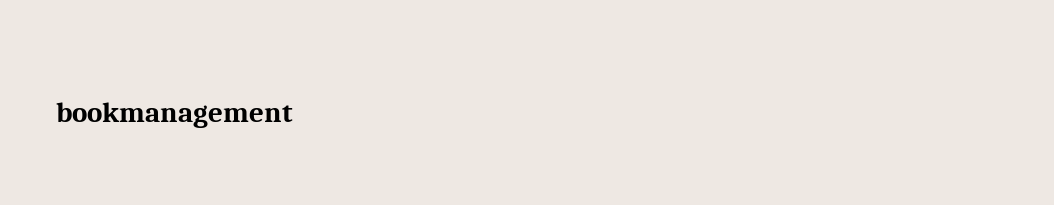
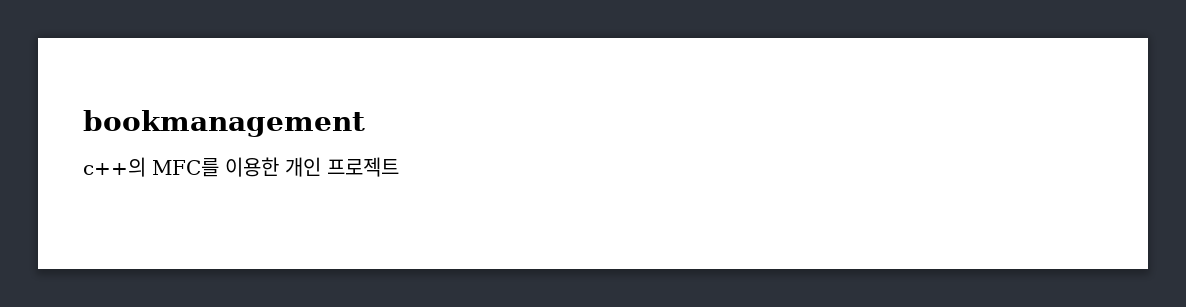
(293, 115) none -> [83,157,399,177] // c++의 MFC를 이용한 개인 프로젝트

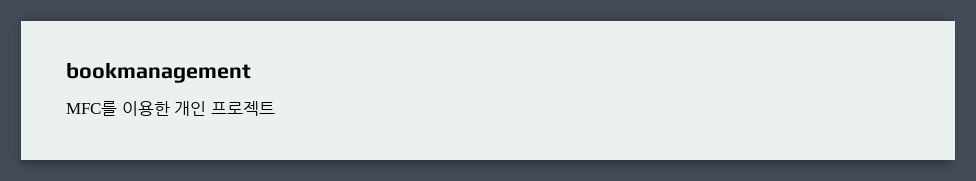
[83,157,146,177] c++의 -> (251, 72) none

